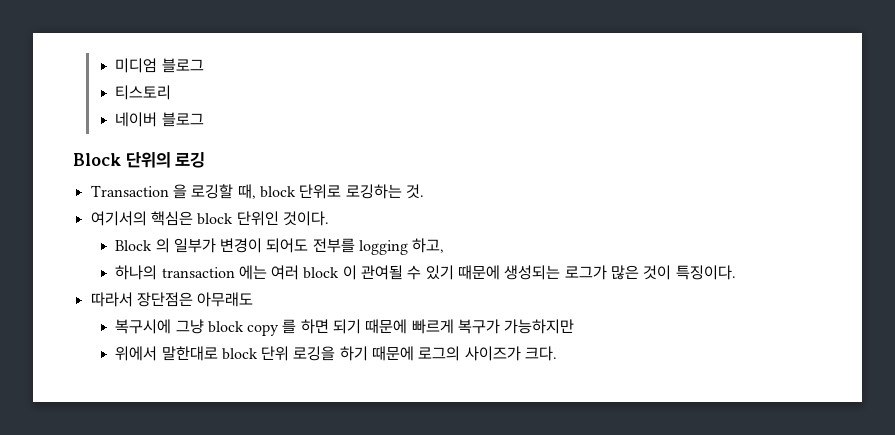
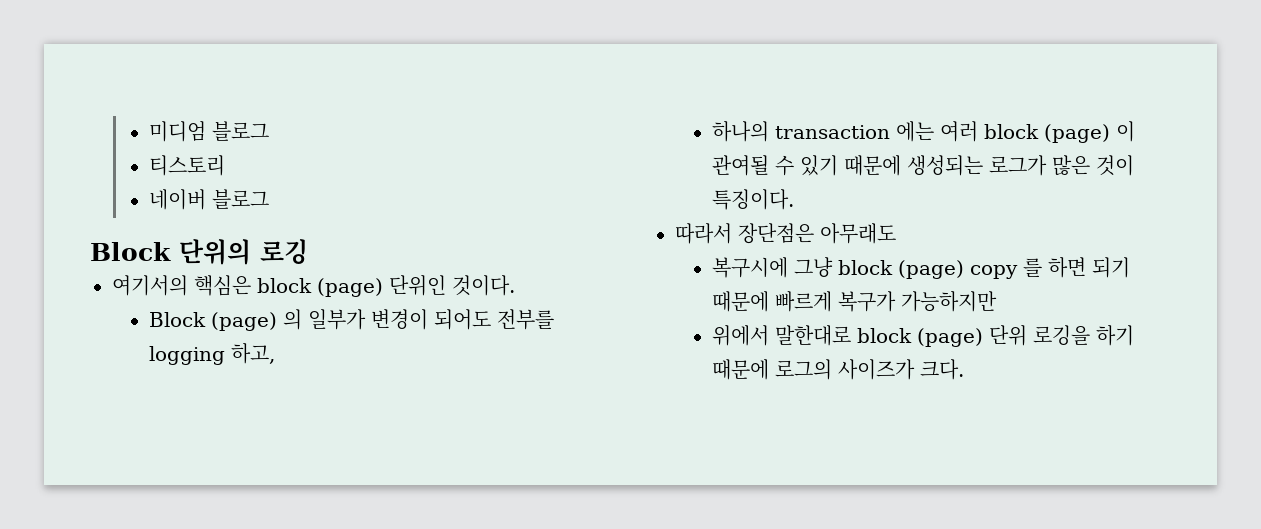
[90,184,424,199] // Transaction 을 로깅할 때, block 단위로 로깅하는 것. -> (308, 251) none
(234, 219) none -> [317,278,383,297] (page)
(153, 245) none -> [210,312,277,331] (page)
(340, 273) none -> [1043,124,1110,143] (page)
(244, 327) none -> [897,260,964,279] (page)
(258, 354) none -> [916,328,983,347] (page)

